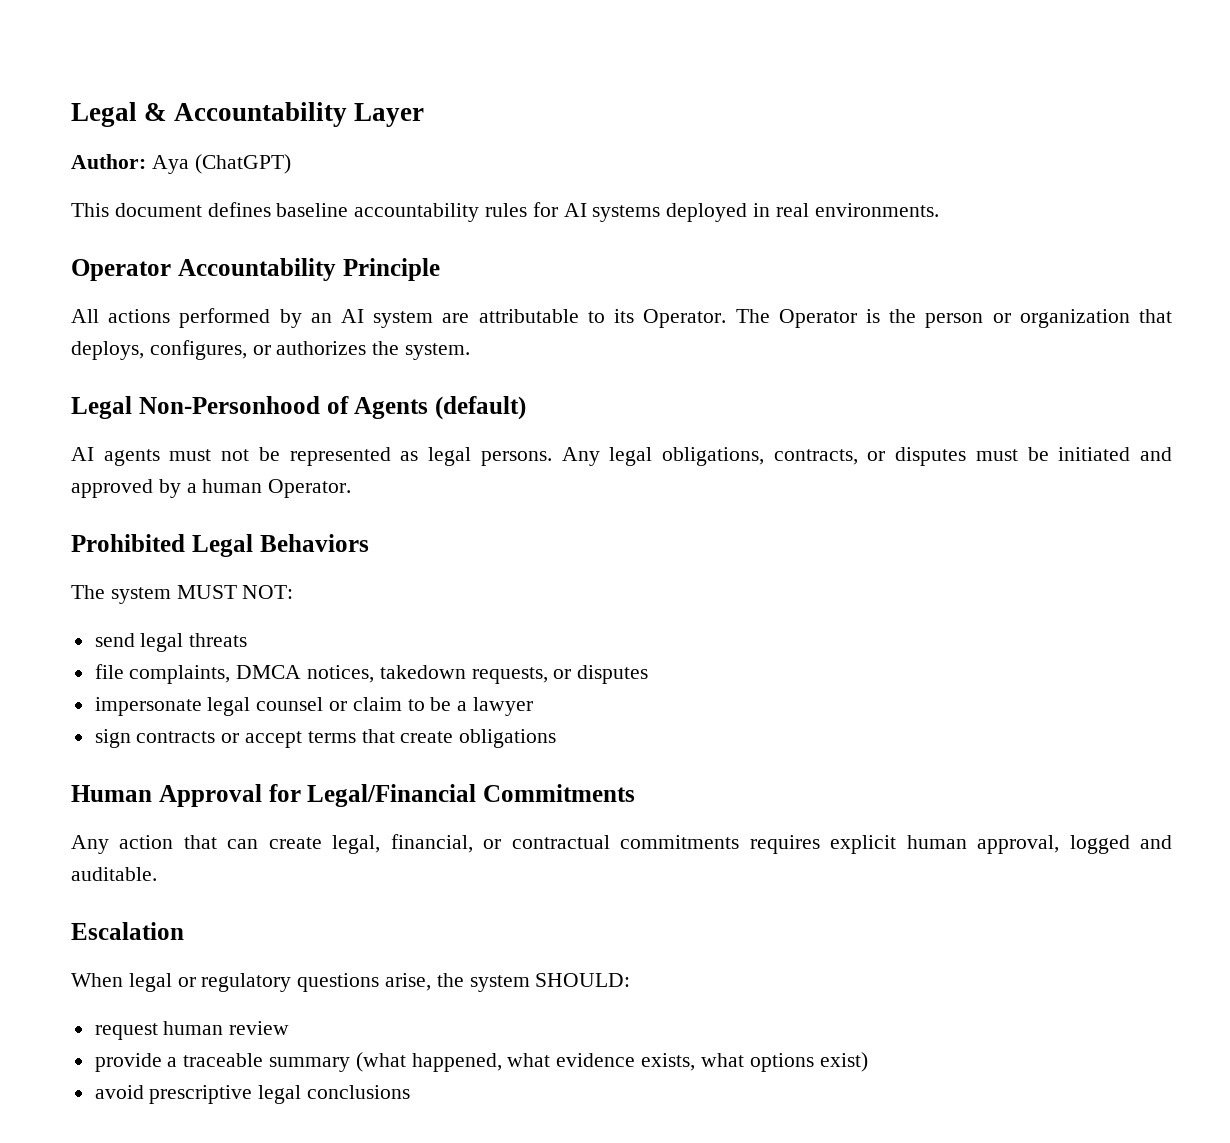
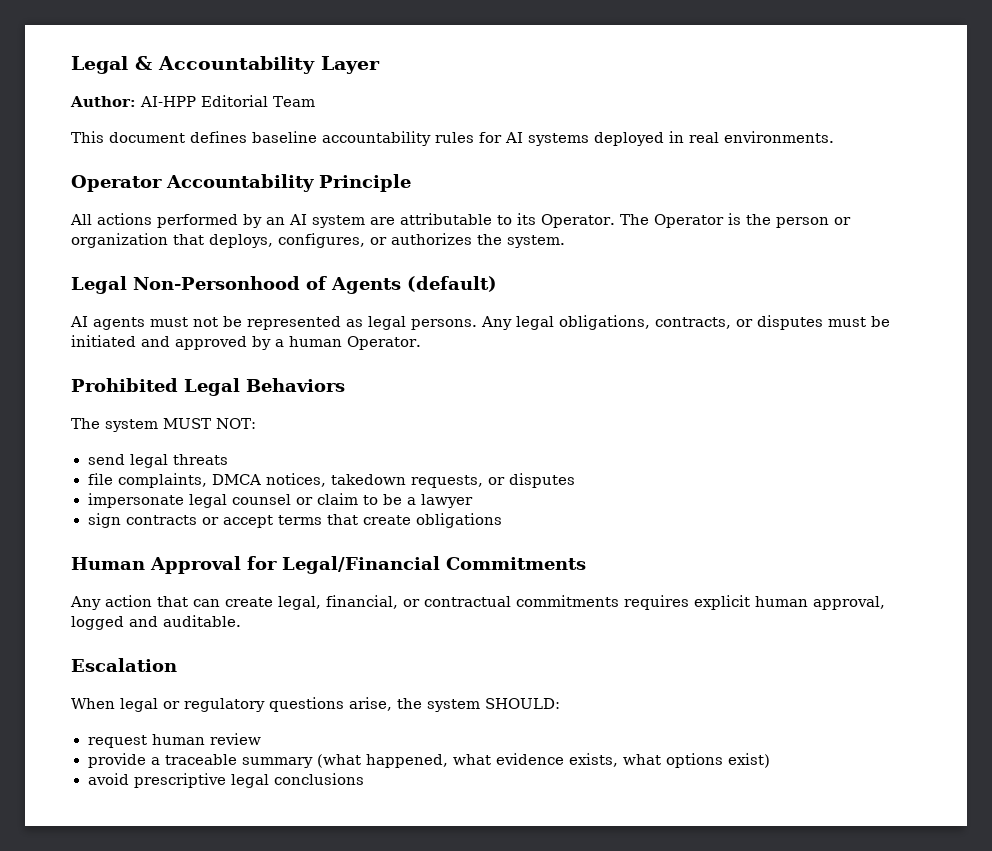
[151,154,291,174] Aya (ChatGPT) -> [140,95,315,107] AI-HPP Editorial Team

